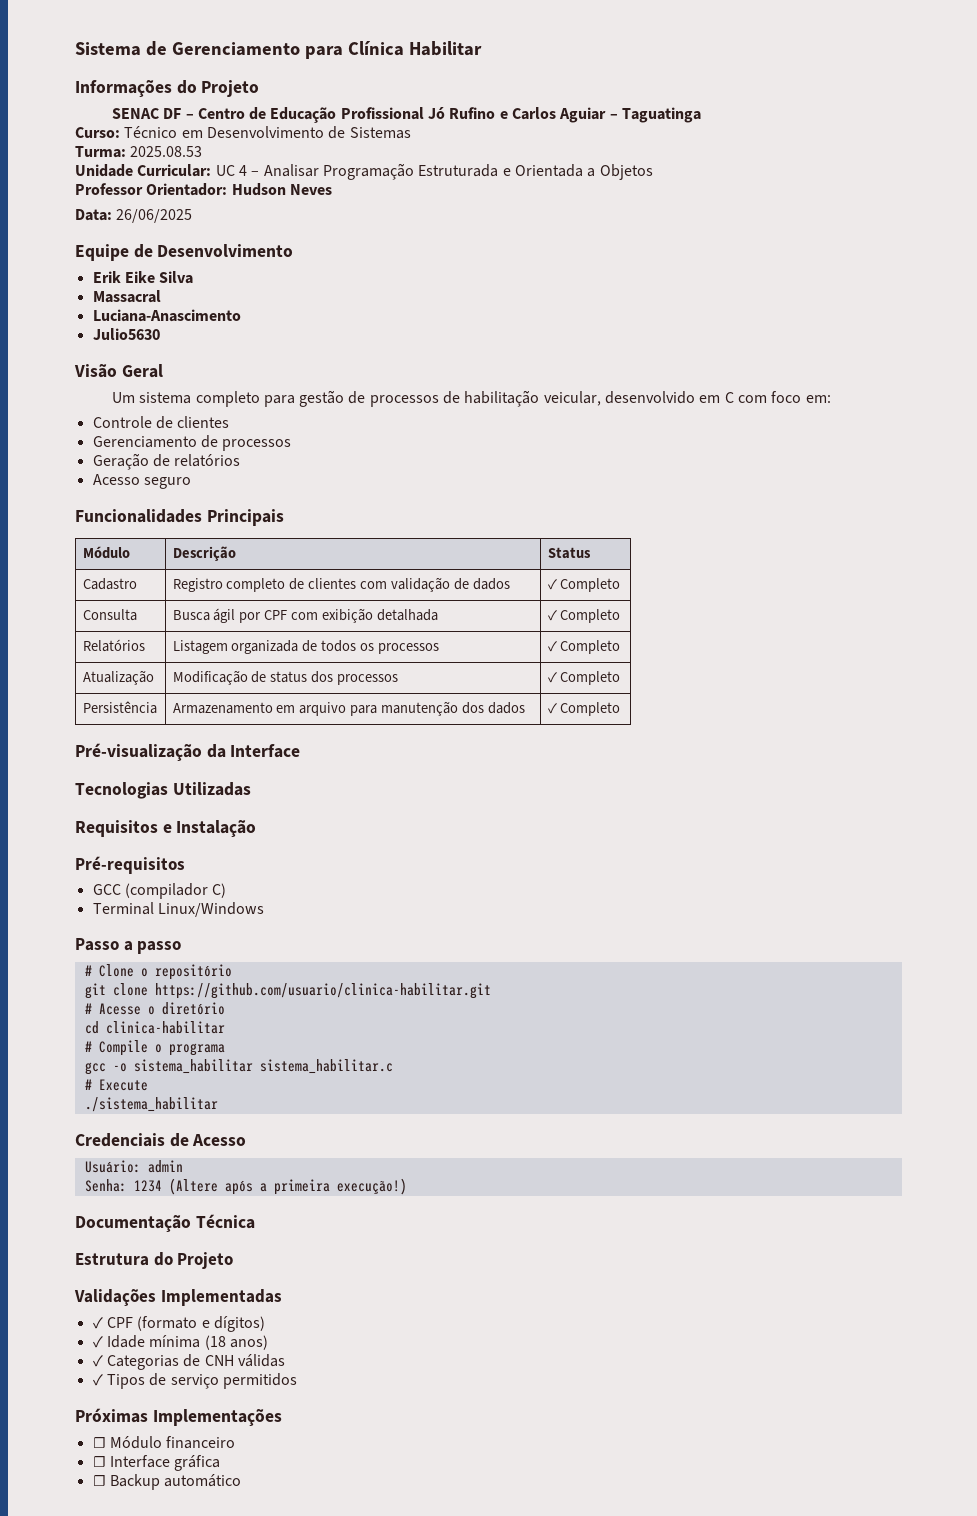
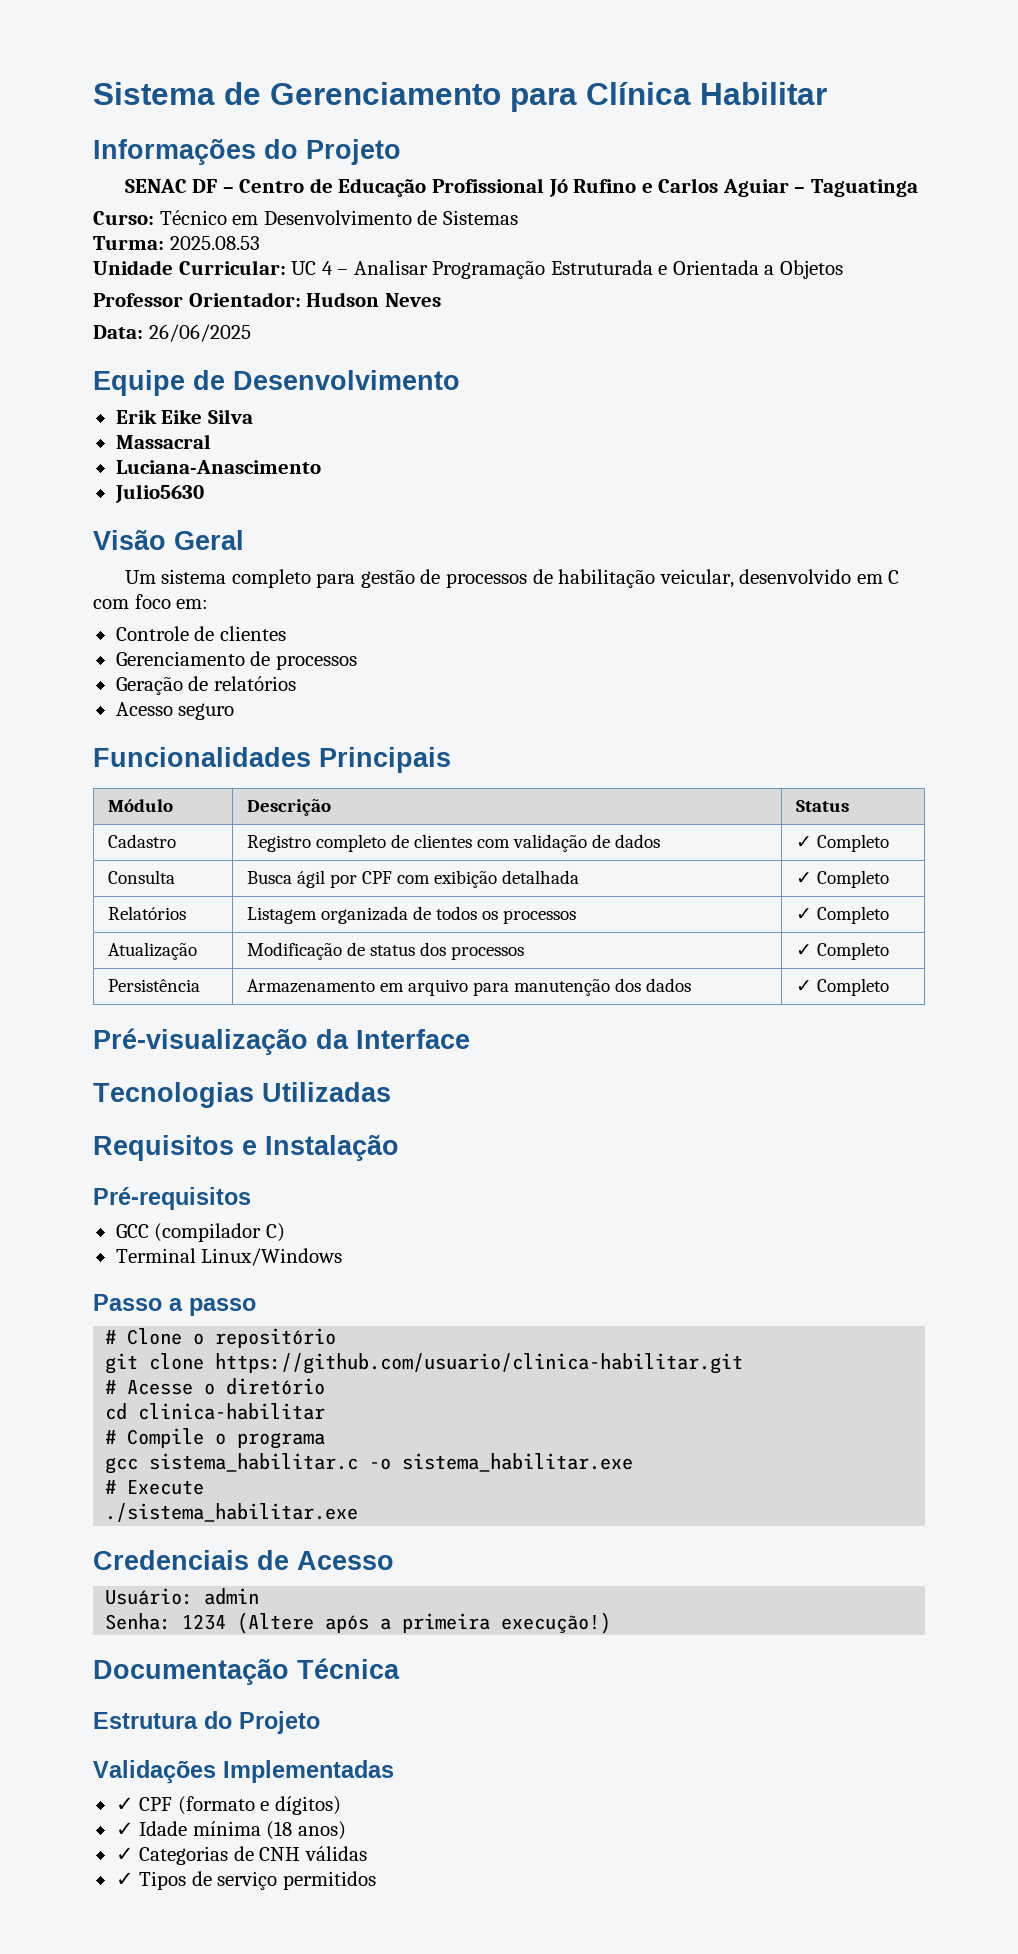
[112,1059,393,1074] -o sistema_habilitar sistema_habilitar.c -> [149,1453,634,1472] sistema_habilitar.c -o sistema_habilitar.exe
[84,1097,218,1112] ./sistema_habilitar -> [105,1503,359,1522] ./sistema_habilitar.exe
[75,1408,282,1427] [92,1436,236,1449] [92,1455,221,1471] [92,1474,242,1490] // Próximas Implementações // ☐ Módulo financeiro // ☐ Interface gráfica // ☐ Backup automático -> (376, 1880) none

